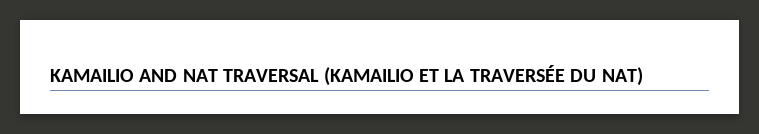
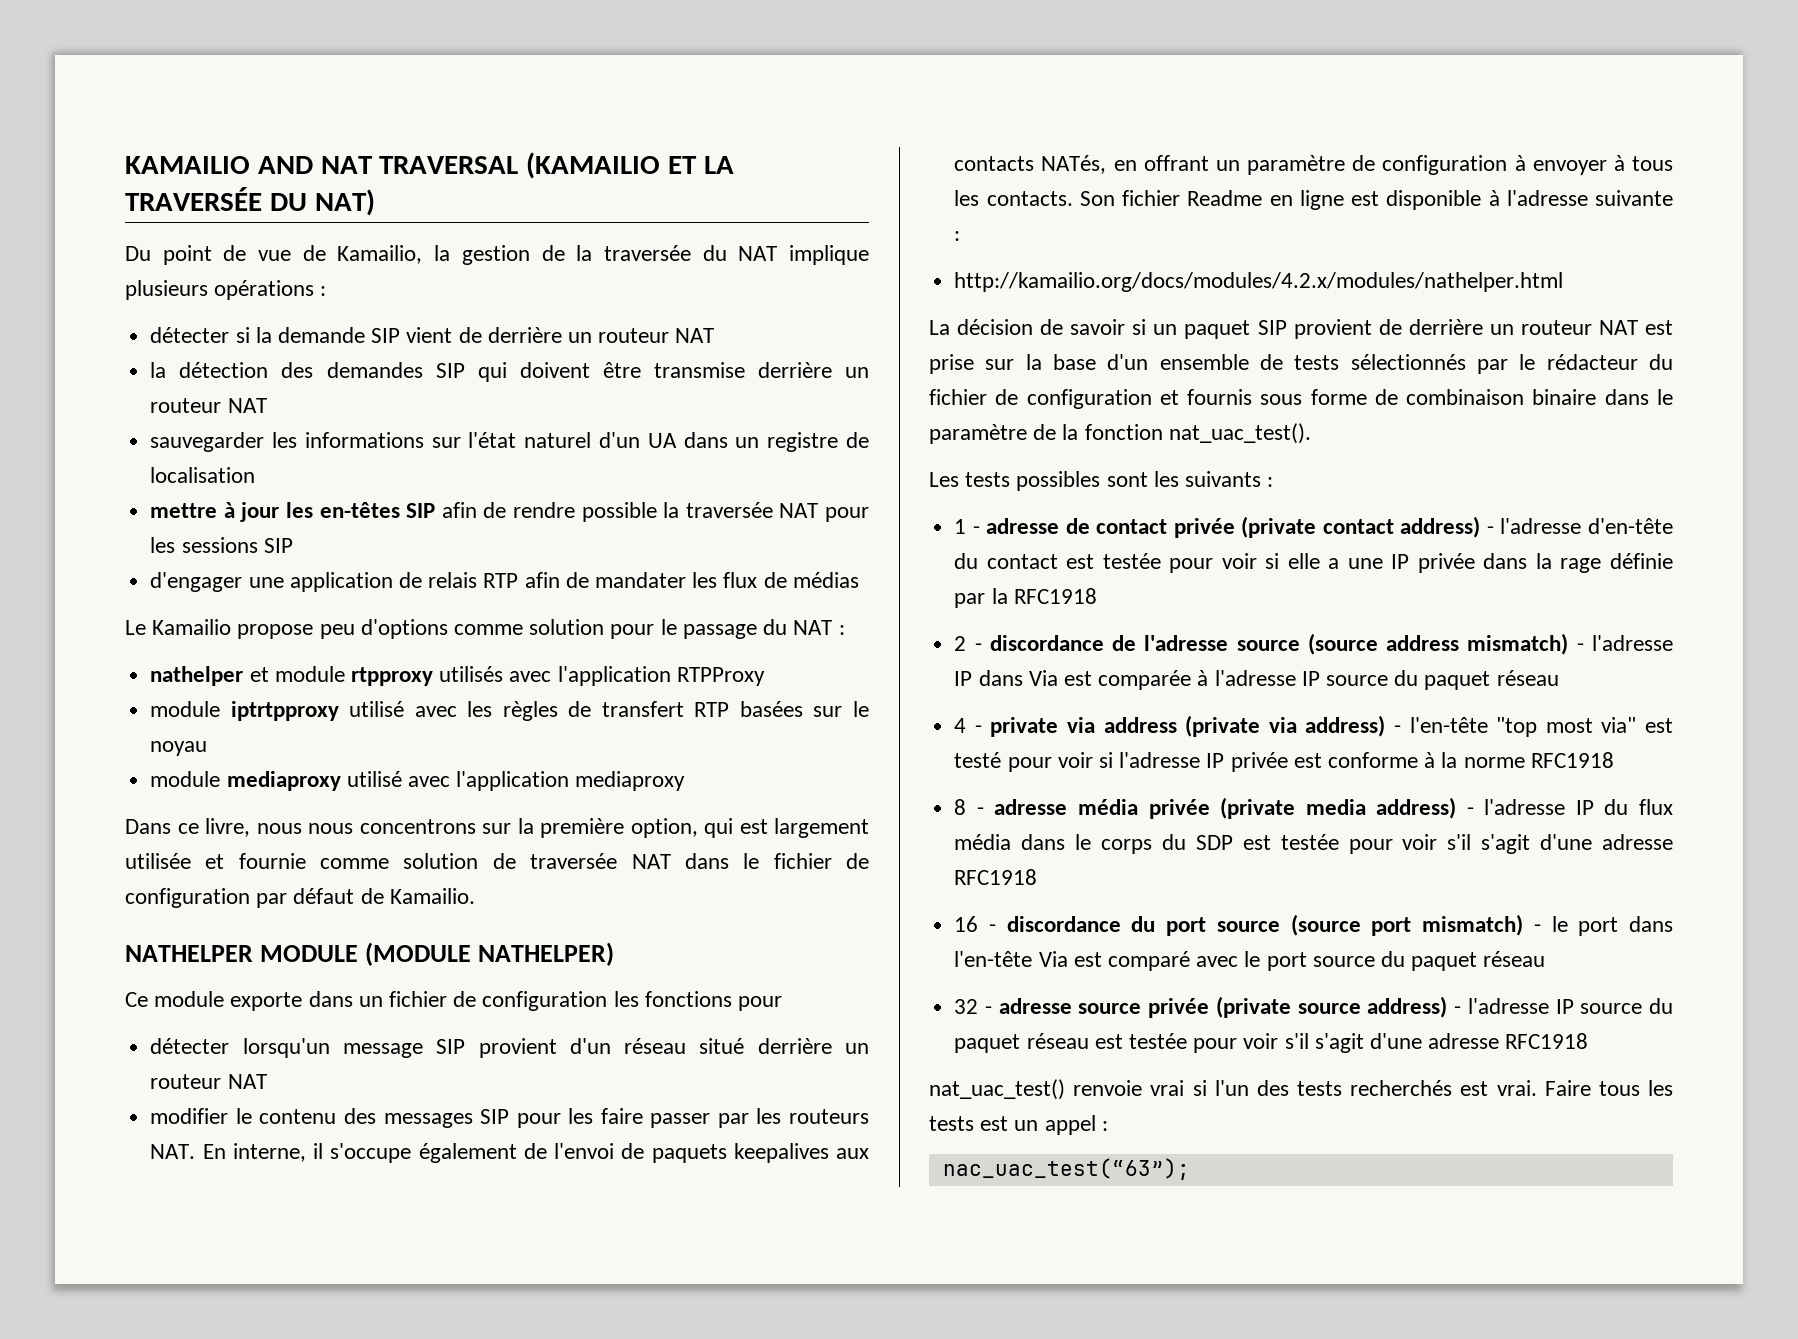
(643, 76) none -> [125,245,870,265] [125,280,327,300] [150,327,715,343] [150,362,870,382] [150,398,267,413] [150,432,869,452] [150,467,256,483] [150,502,870,522] [150,537,293,553] [150,572,859,592] [125,619,845,639] [150,666,765,686] [150,701,869,721] [150,741,208,756] [150,771,686,791] [125,818,869,838] [125,853,869,869] [125,888,475,908] [125,942,615,966] [125,991,783,1011] [150,1038,869,1058] [150,1074,267,1089] [150,1108,870,1128] [150,1143,869,1163] [954,155,1673,175] [954,190,1673,210] [954,231,961,241] [954,272,1564,292] [929,319,1673,339] [929,354,1674,374] [929,389,1673,409] [929,423,1311,444] [929,471,1274,491] [954,516,1673,538] [954,553,1673,573] [954,588,1097,608] [954,633,1673,655] [954,670,1559,690] [954,715,1674,737] [954,752,1614,772] [954,797,1673,819] [954,834,1673,854] [954,869,1038,885] [954,914,1674,936] [954,951,1546,971] [954,996,1673,1018] [954,1033,1589,1053] [929,1079,1673,1100] [929,1115,1108,1135] [942,1158,1190,1180] // Du point de vue de Kamailio, la gestion de la traversée du NAT implique plusieurs opérations : // détecter si la demande SIP vient de derrière un routeur NAT // la détection des demandes SIP qui doivent être transmise derrière un routeur NAT // sauvegarder les informations sur l'état naturel d'un UA dans un registre de localisation // mettre à jour les en-têtes SIP afin de rendre possible la traversée NAT pour les sessions SIP // d'engager une application de relais RTP afin de mandater les flux de médias // Le Kamailio propose peu d'options comme solution pour le passage du NAT : // nathelper et module rtpproxy utilisés avec l'application RTPProxy // module iptrtpproxy utilisé avec les règles de transfert RTP basées sur le noyau // module mediaproxy utilisé avec l'application mediaproxy // Dans ce livre, nous nous concentrons sur la première option, qui est largement utilisée et fournie comme solution de traversée NAT dans le fichier de configuration par défaut de Kamailio. // NATHELPER MODULE (MODULE NATHELPER) // Ce module exporte dans un fichier de configuration les fonctions pour // détecter lorsqu'un message SIP provient d'un réseau situé derrière un routeur NAT // modifier le contenu des messages SIP pour les faire passer par les routeurs NAT. En interne, il s'occupe également de l'envoi de paquets keepalives aux contacts NATés, en offrant un paramètre de configuration à envoyer à tous les contacts. Son fichier Readme en ligne est disponible à l'adresse suivante : // http://kamailio.org/docs/modules/4.2.x/modules/nathelper.html // La décision de savoir si un paquet SIP provient de derrière un routeur NAT est prise sur la base d'un ensemble de tests sélectionnés par le rédacteur du fichier de configuration et fournis sous forme de combinaison binaire dans le paramètre de la fonction nat_uac_test(). // Les tests possibles sont les suivants : // 1 - adresse de contact privée (private contact address) - l'adresse d'en-tête du contact est testée pour voir si elle a une IP privée dans la rage définie par la RFC1918 // 2 - discordance de l'adresse source (source address mismatch) - l'adresse IP dans Via est comparée à l'adresse IP source du paquet réseau // 4 - private via address (private via address) - l'en-tête "top most via" est testé pour voir si l'adresse IP privée est conforme à la norme RFC1918 // 8 - adresse média privée (private media address) - l'adresse IP du flux média dans le corps du SDP est testée pour voir s'il s'agit d'une adresse RFC1918 // 16 - discordance du port source (source port mismatch) - le port dans l'en-tête Via est comparé avec le port source du paquet réseau // 32 - adresse source privée (private source address) - l'adresse IP source du paquet réseau est testée pour voir s'il s'agit d'une adresse RFC1918 // nat_uac_test() renvoie vrai si l'un des tests recherchés est vrai. Faire tous les tests est un appel : // nac_uac_test(“63”);

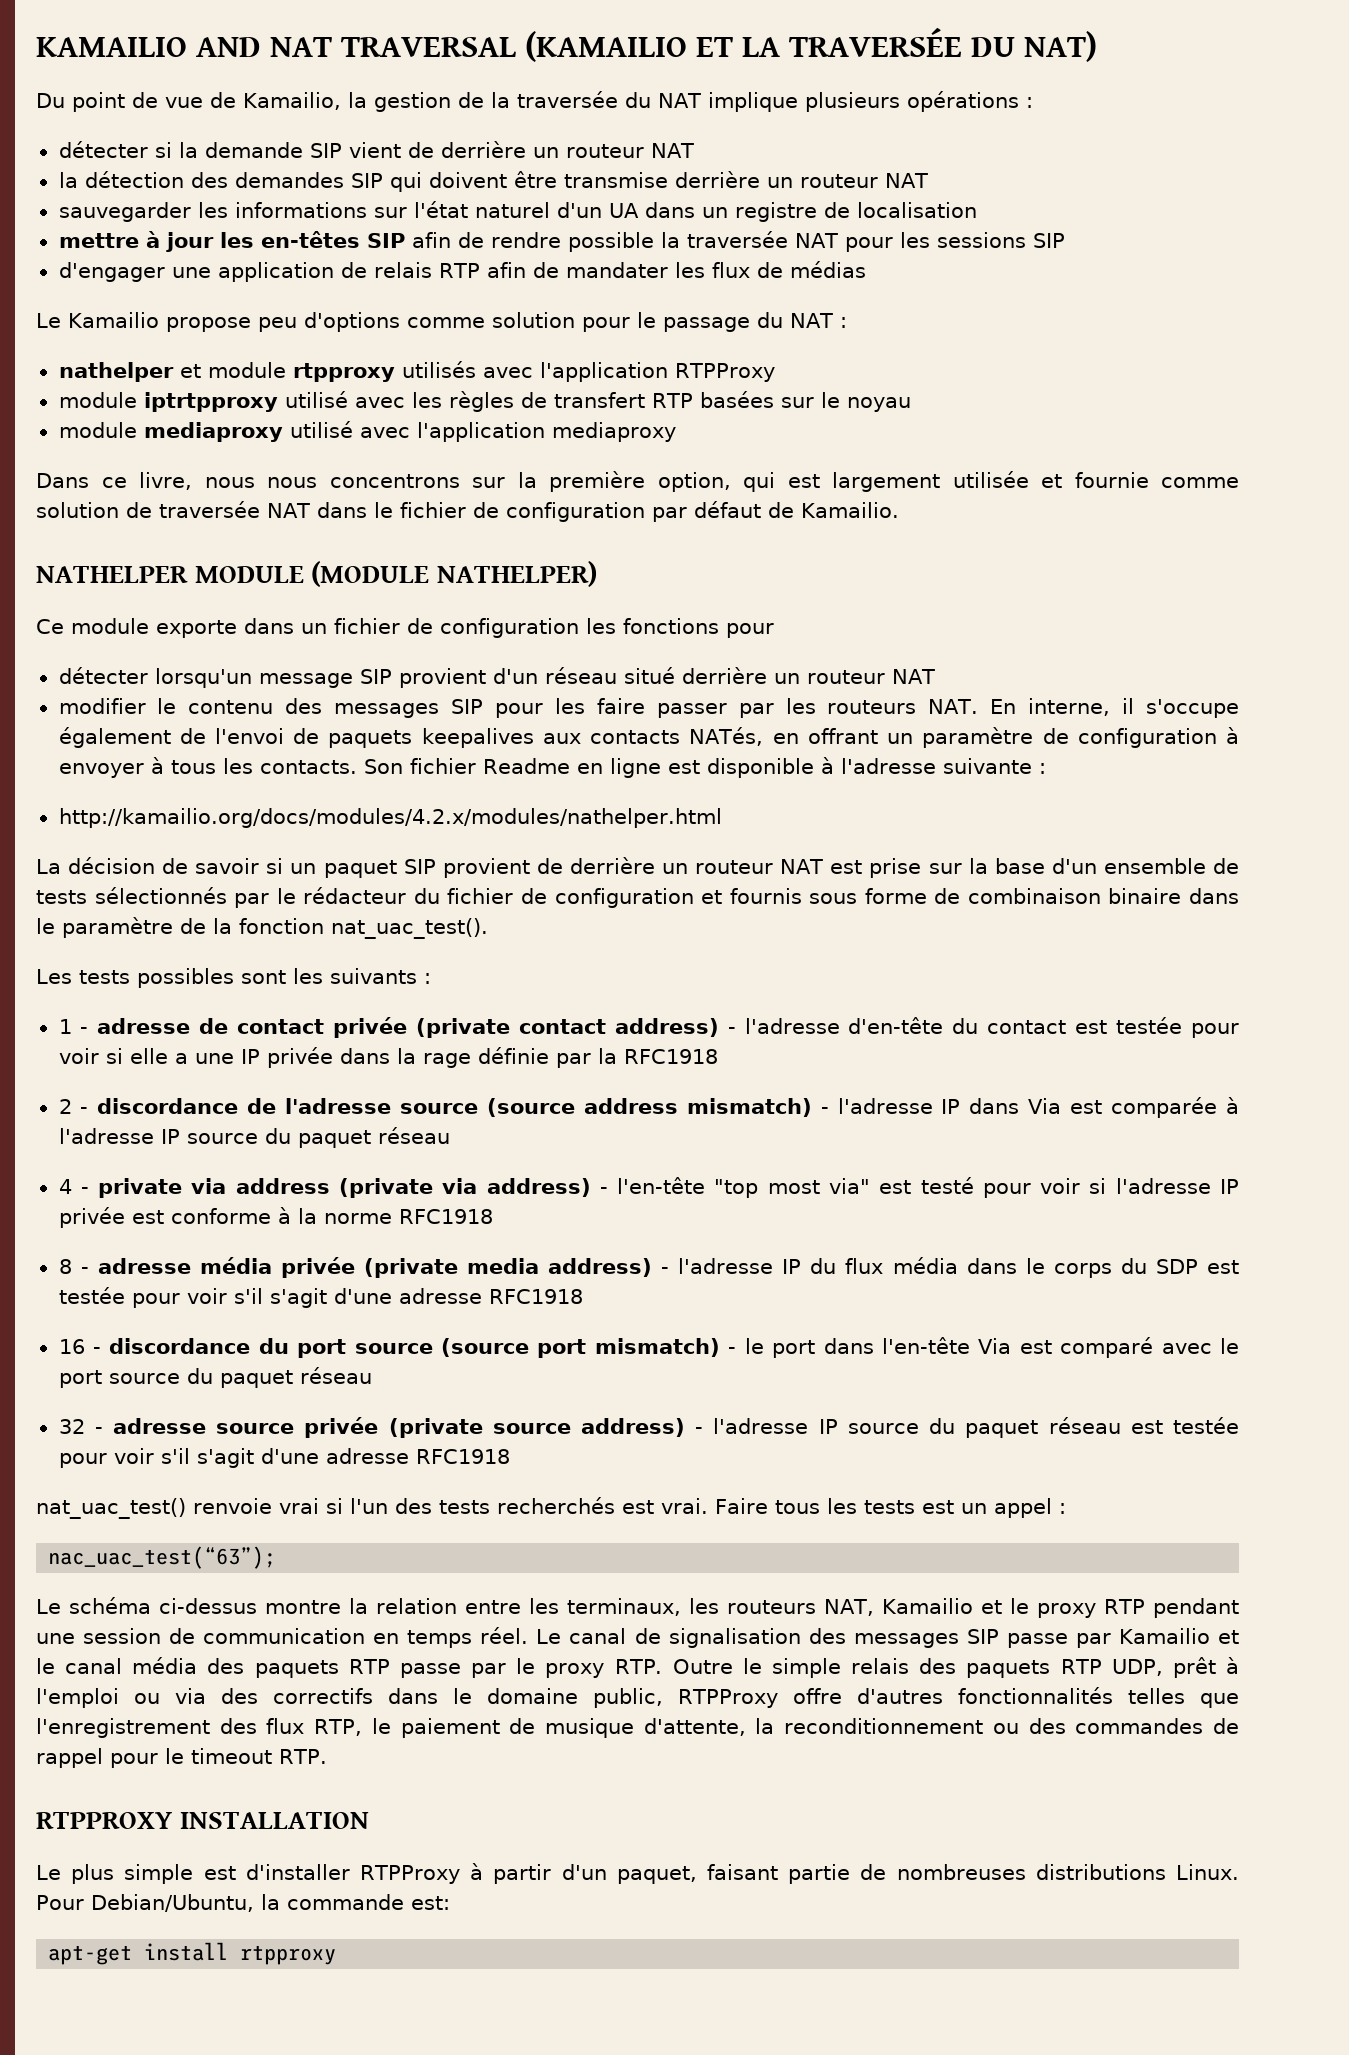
(1190, 1169) none -> [36,1597,1240,1618] [36,1627,1239,1648] [36,1657,1239,1678] [36,1687,1239,1708] [36,1718,1239,1738] [36,1748,327,1768] [36,1812,369,1829] [36,1863,1240,1884] [36,1894,450,1912] [48,1942,337,1965] // Le schéma ci-dessus montre la relation entre les terminaux, les routeurs NAT, Kamailio et le proxy RTP pendant une session de communication en temps réel. Le canal de signalisation des messages SIP passe par Kamailio et le canal média des paquets RTP passe par le proxy RTP. Outre le simple relais des paquets RTP UDP, prêt à l'emploi ou via des correctifs dans le domaine public, RTPProxy offre d'autres fonctionnalités telles que l'enregistrement des flux RTP, le paiement de musique d'attente, la reconditionnement ou des commandes de rappel pour le timeout RTP. // RTPPROXY INSTALLATION // Le plus simple est d'installer RTPProxy à partir d'un paquet, faisant partie de nombreuses distributions Linux. Pour Debian/Ubuntu, la commande est: // apt-get install rtpproxy

